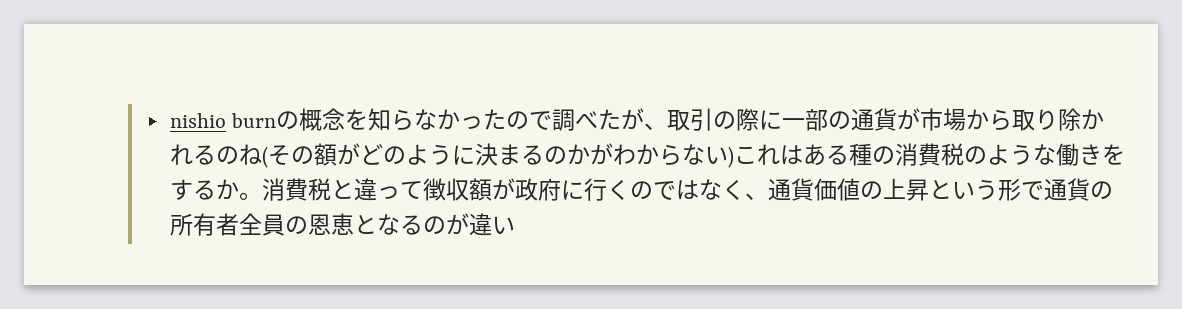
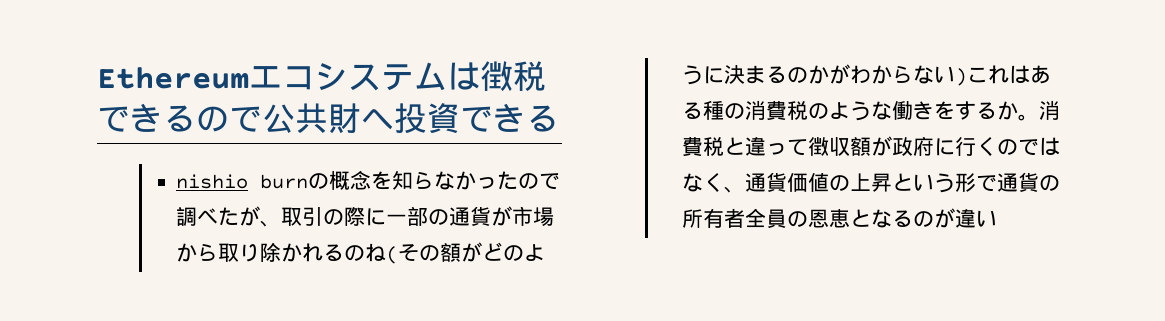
(169, 120) none -> [97,61,546,92] [97,103,559,134] Ethereumエコシステムは徴税できるので公共財へ投資できる //

